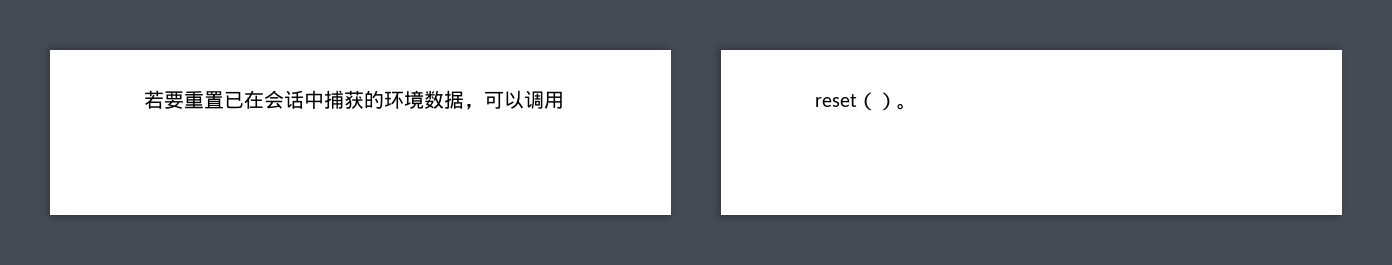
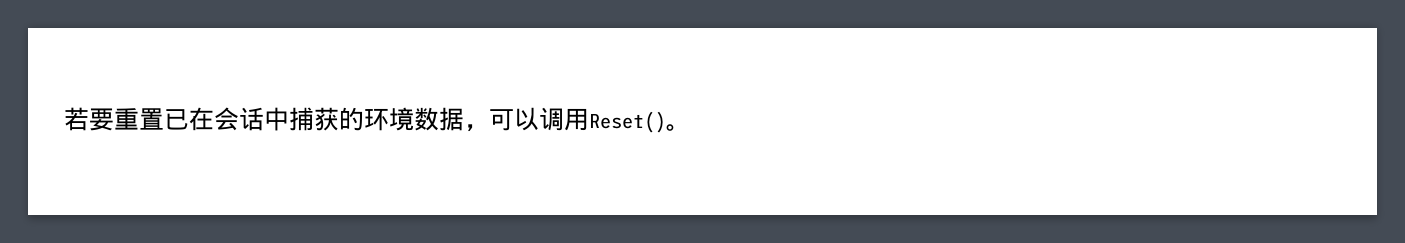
[815,92,897,111] reset（） -> [589,111,666,133] Reset()

